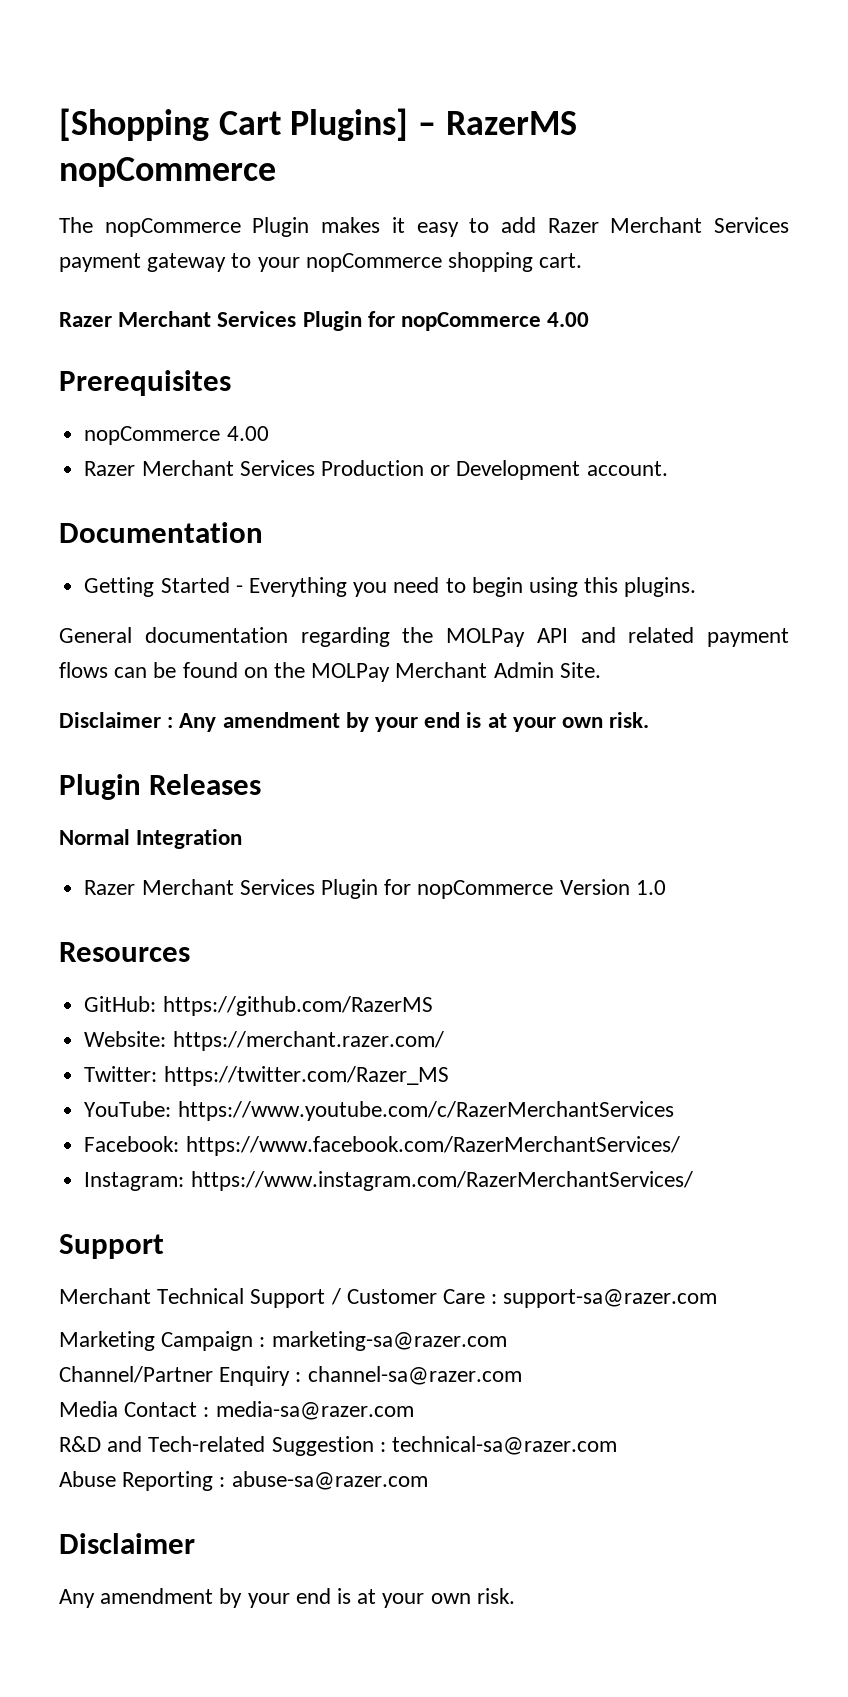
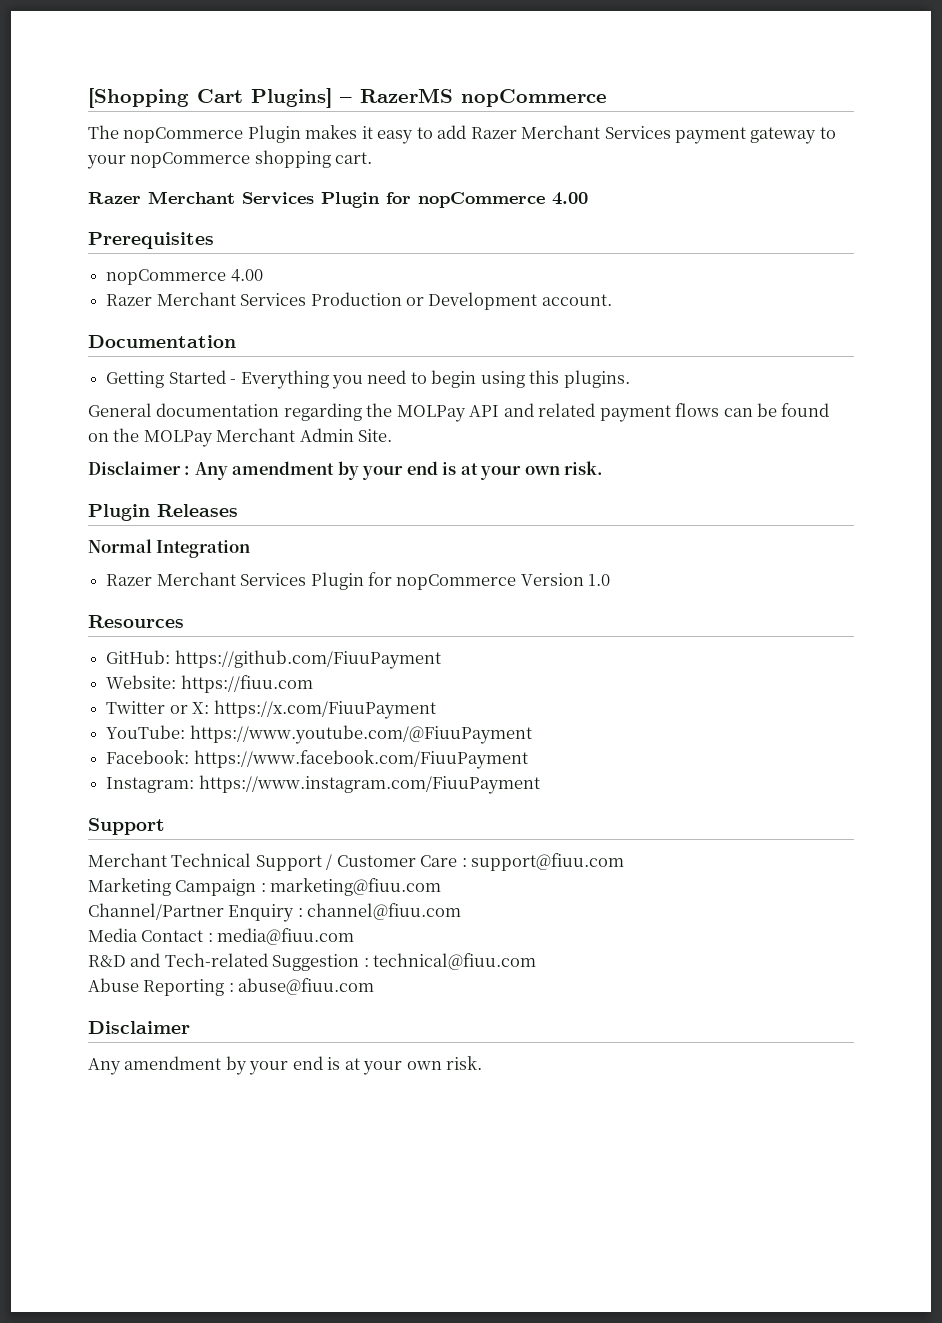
[162,996,433,1016] https://github.com/RazerMS -> [174,650,441,669] https://github.com/FiuuPayment
[172,1031,444,1051] [84,1066,449,1086] https://merchant.razer.com/ // Twitter: https://twitter.com/Razer_MS -> [180,675,313,693] [106,700,436,719] https://fiuu.com // Twitter or X: https://x.com/FiuuPayment
[177,1101,674,1121] https://www.youtube.com/c/RazerMerchantServices -> [189,725,532,744] https://www.youtube.com/@FiuuPayment
[185,1136,680,1156] https://www.facebook.com/RazerMerchantServices/ -> [193,750,528,769] https://www.facebook.com/FiuuPayment
[190,1171,693,1191] https://www.instagram.com/RazerMerchantServices/ -> [198,775,540,794] https://www.instagram.com/FiuuPayment
[503,1289,718,1308] support-sa@razer.com -> [471,853,625,871] support@fiuu.com
[271,1331,507,1351] marketing-sa@razer.com -> [270,878,442,896] marketing@fiuu.com
[307,1366,522,1385] channel-sa@razer.com -> [307,903,462,920] channel@fiuu.com
[215,1401,414,1420] media-sa@razer.com -> [217,928,355,945] media@fiuu.com
[392,1436,618,1455] technical-sa@razer.com -> [373,953,537,970] technical@fiuu.com
[231,1471,428,1490] abuse-sa@razer.com -> [238,978,375,995] abuse@fiuu.com

